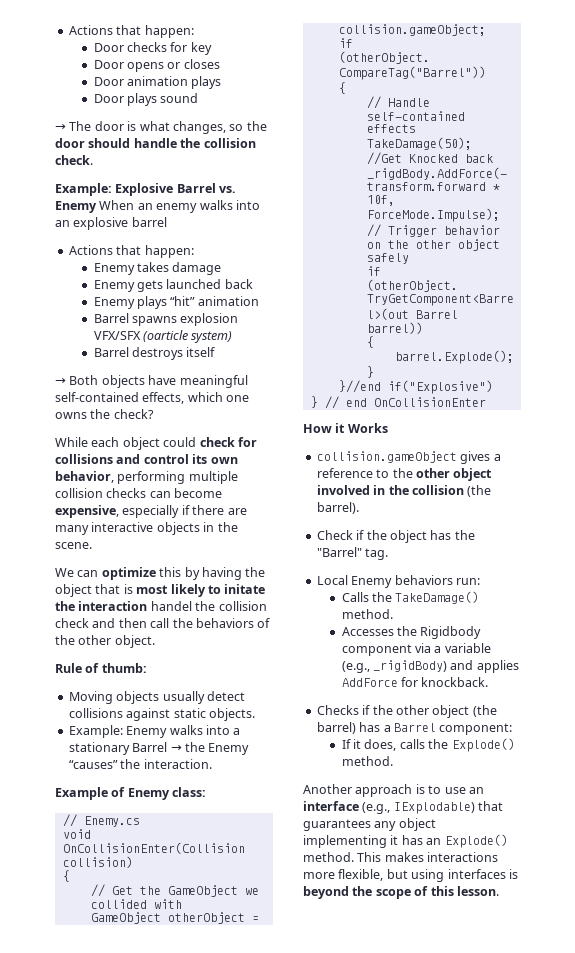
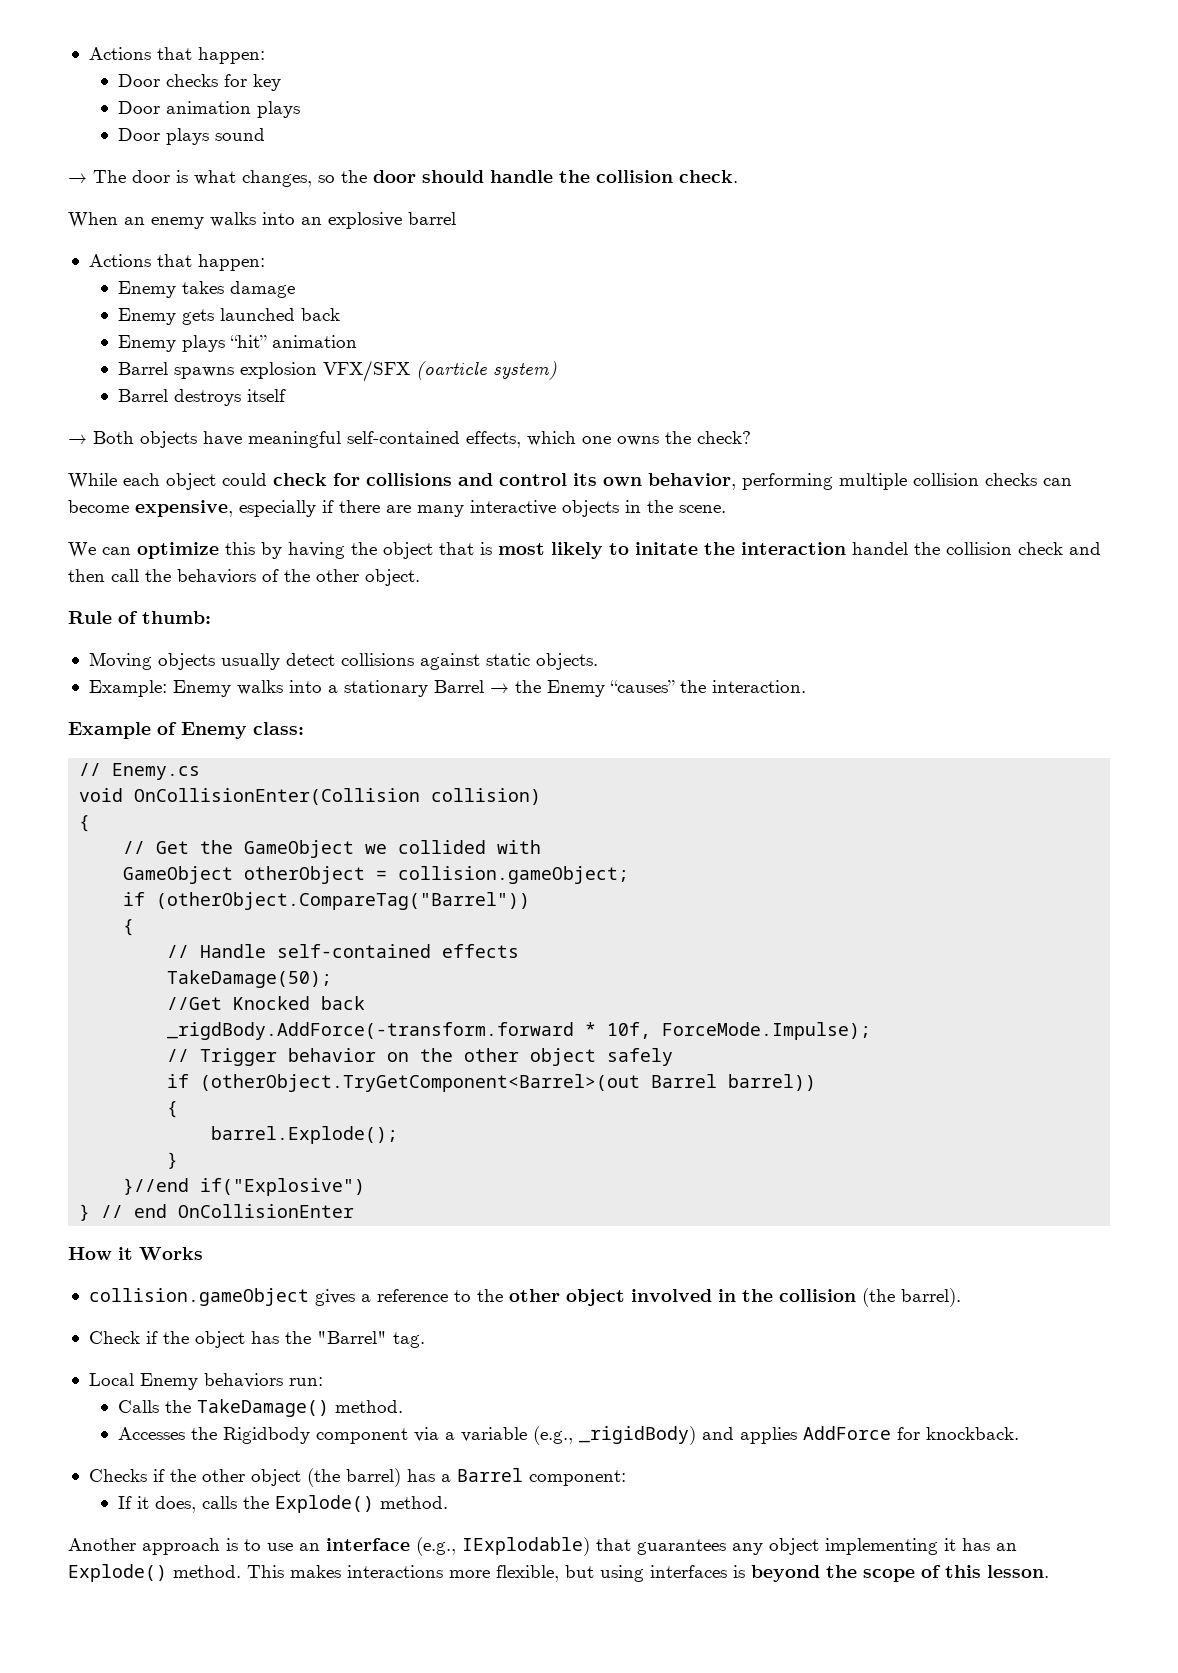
[93,59,220,72] // Door opens or closes -> (281, 82) none
[55,183,237,196] [55,201,97,213] Example: Explosive Barrel vs. Enemy -> (738, 176) none

